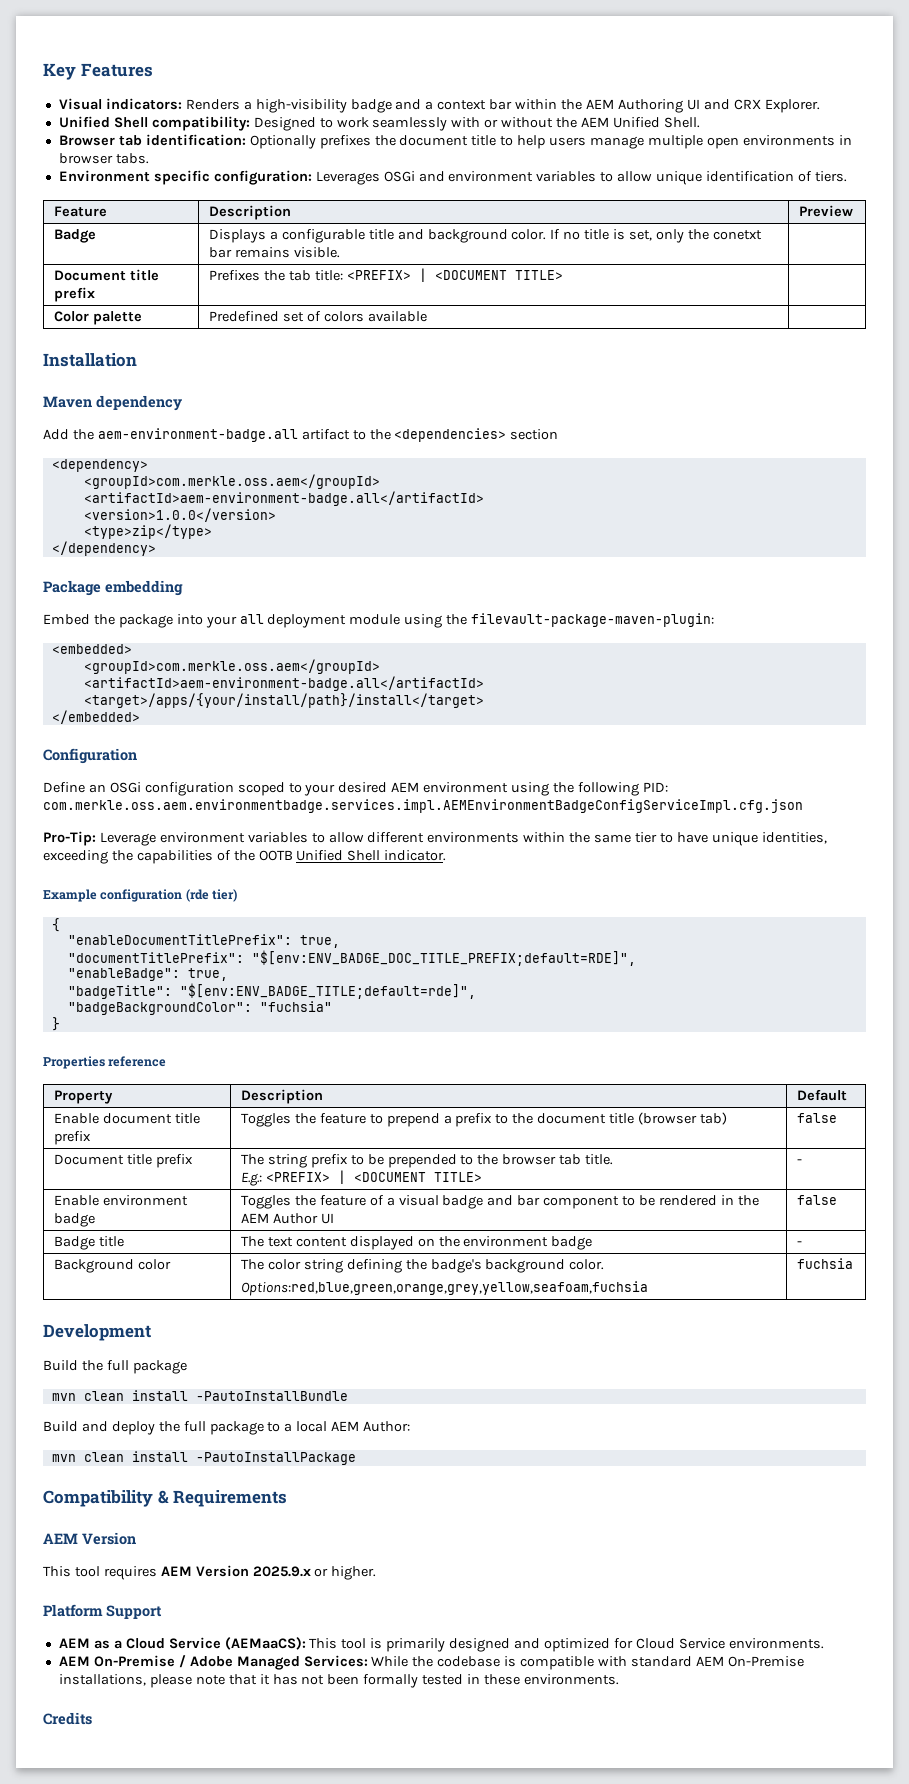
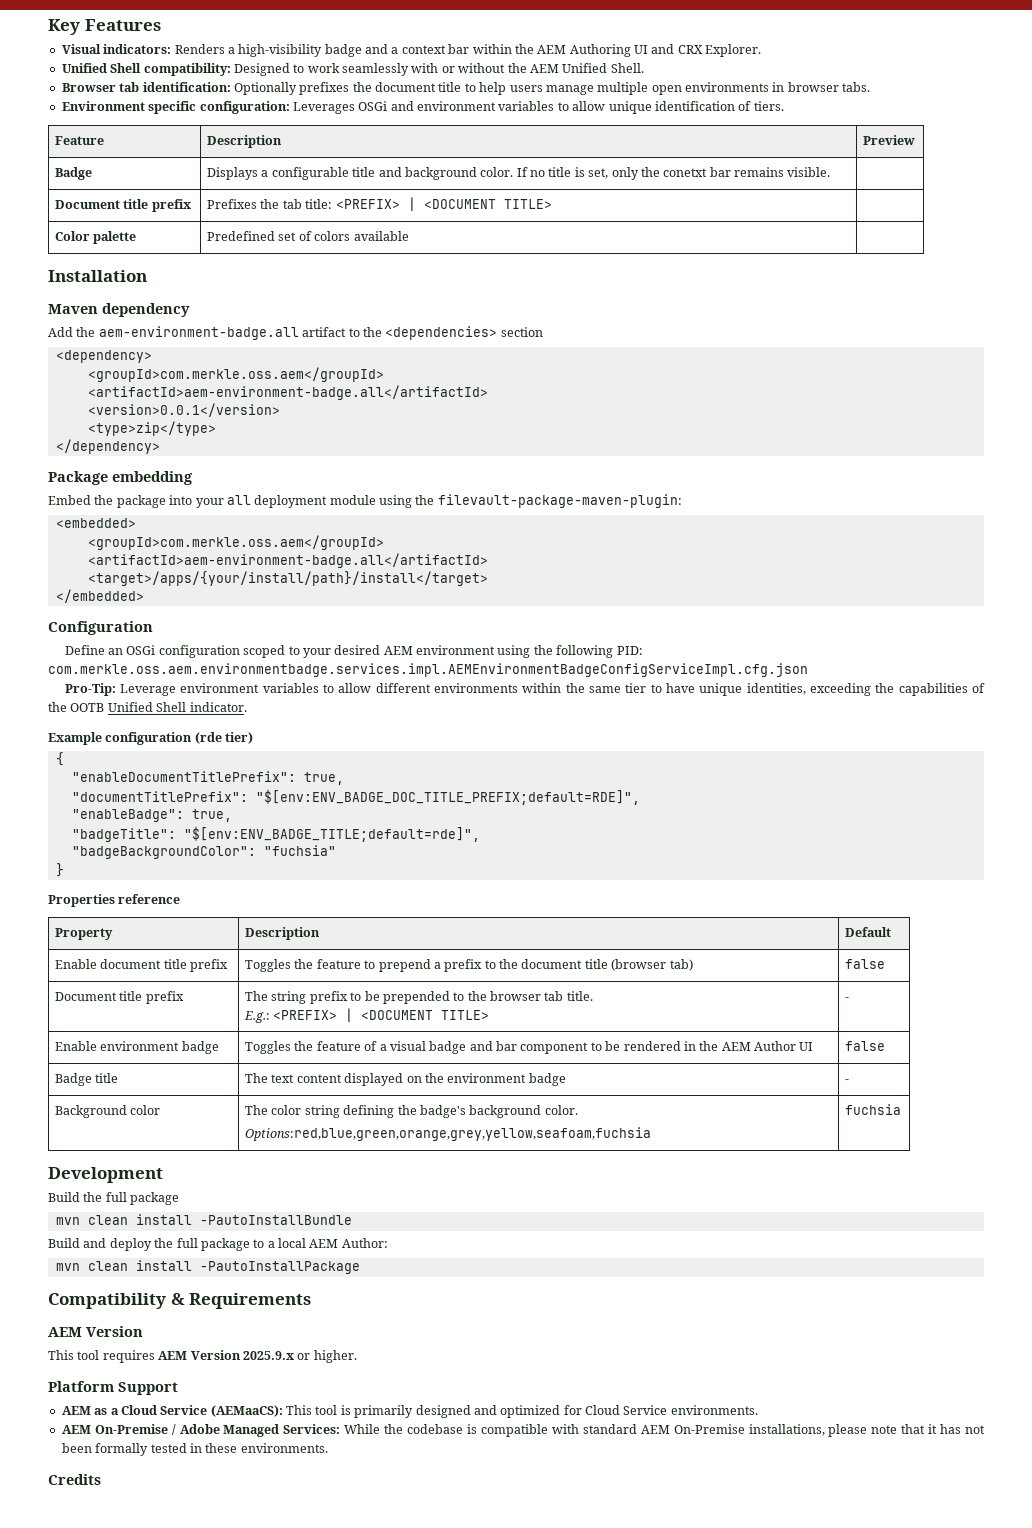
[83,508,276,522] <version>1.0.0</version> -> [87,403,280,417] <version>0.0.1</version>

